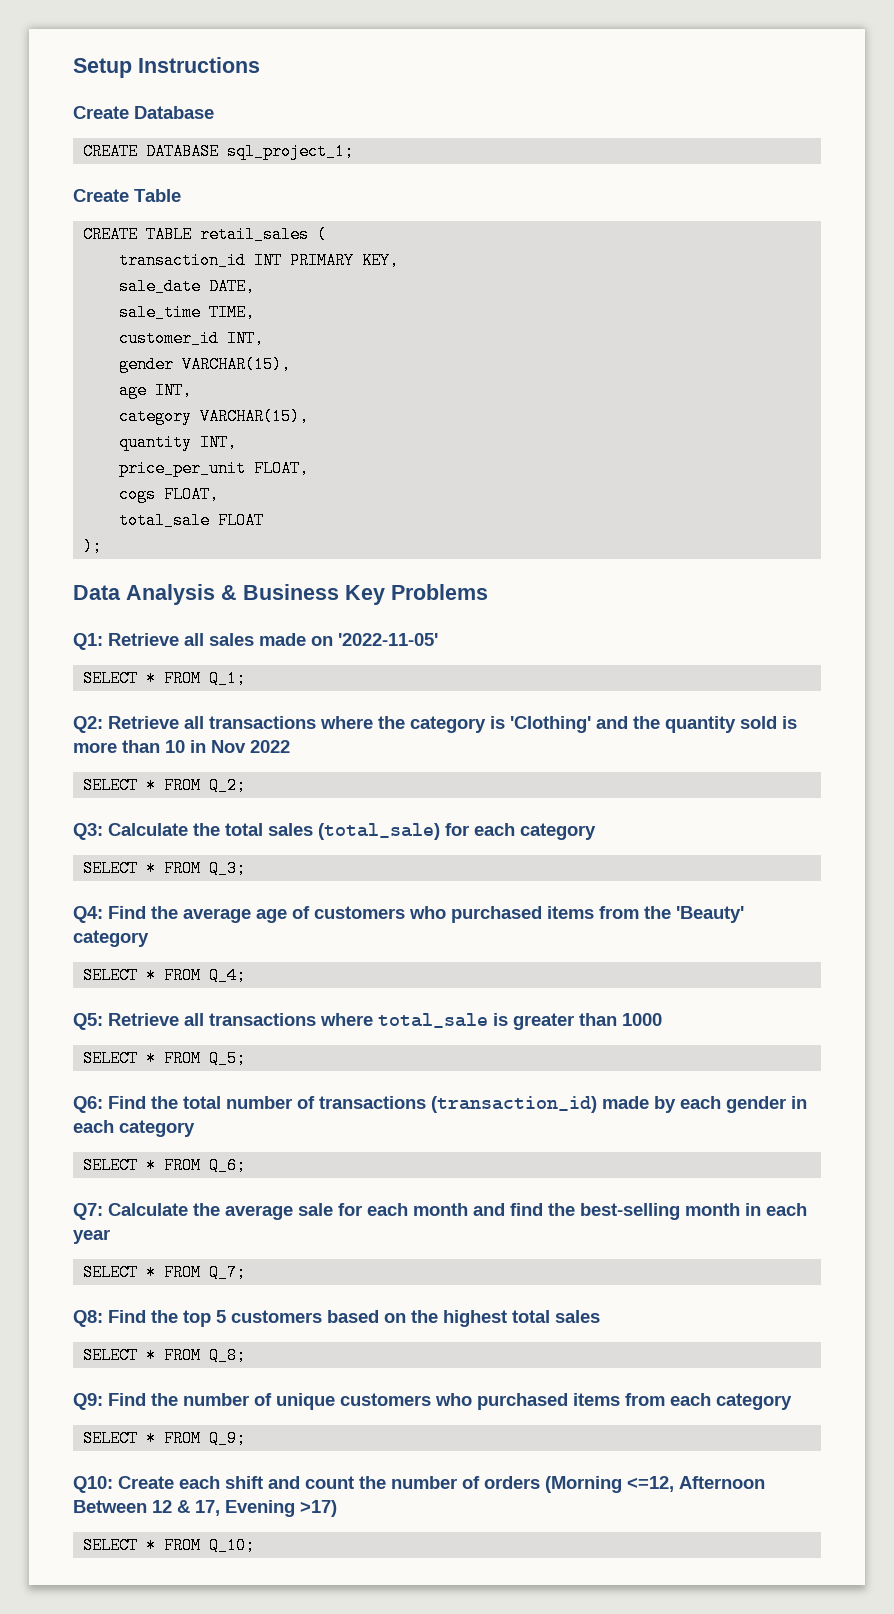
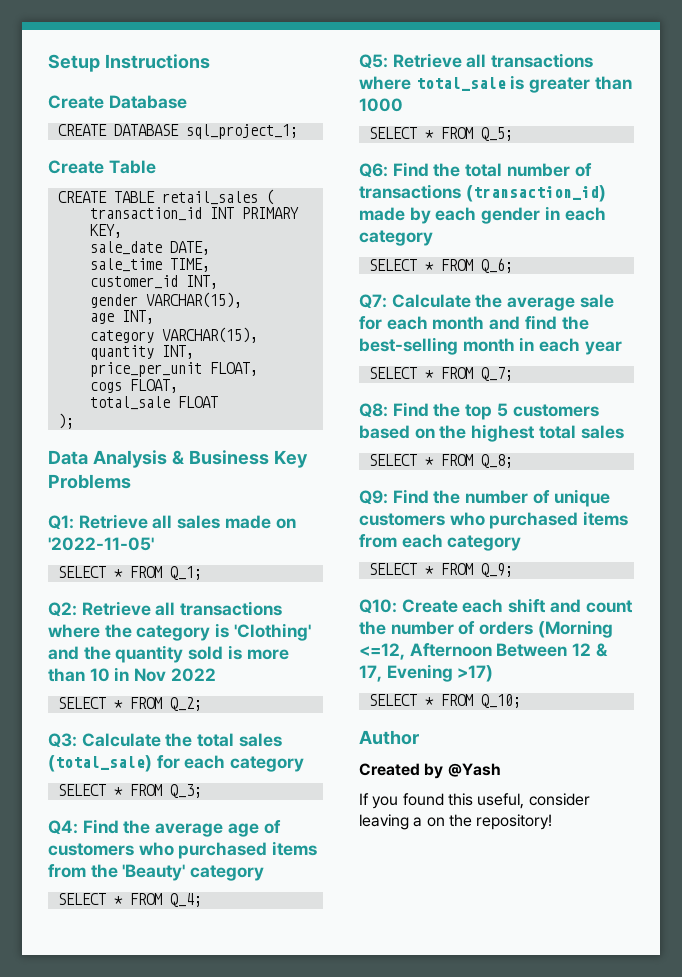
(256, 1545) none -> [359,730,419,745] [359,763,501,779] [359,793,590,809] [359,814,553,830] // Author // Created by @Yash // If you found this useful, consider leaving a on the repository!

